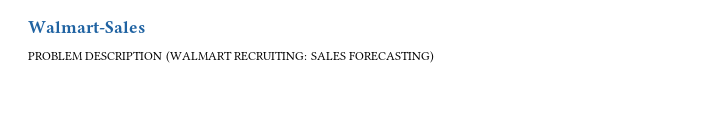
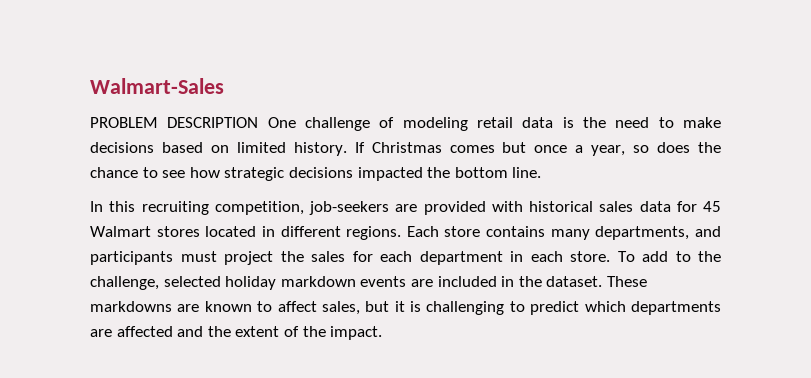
[165,51,434,63] (WALMART RECRUITING: SALES FORECASTING) -> [267,117,721,131] [90,142,722,156] [90,167,542,181] [90,201,721,215] [90,226,721,240] [90,251,721,265] [90,276,647,290] [90,301,721,315] [90,326,383,340] One challenge of modeling retail data is the need to make decisions based on limited history. If Christmas comes but once a year, so does the chance to see how strategic decisions impacted the bottom line. // In this recruiting competition, job-seekers are provided with historical sales data for 45 Walmart stores located in different regions. Each store contains many departments, and participants must project the sales for each department in each store. To add to the challenge, selected holiday markdown events are included in the dataset. These markdowns are known to affect sales, but it is challenging to predict which departments are affected and the extent of the impact.

